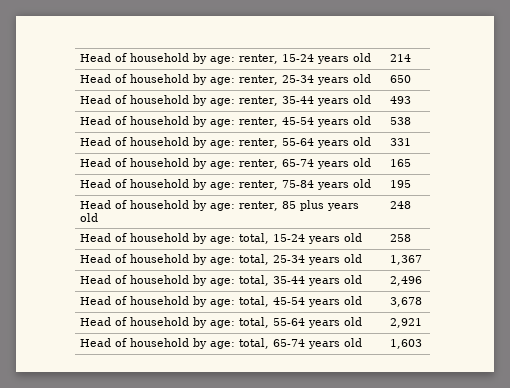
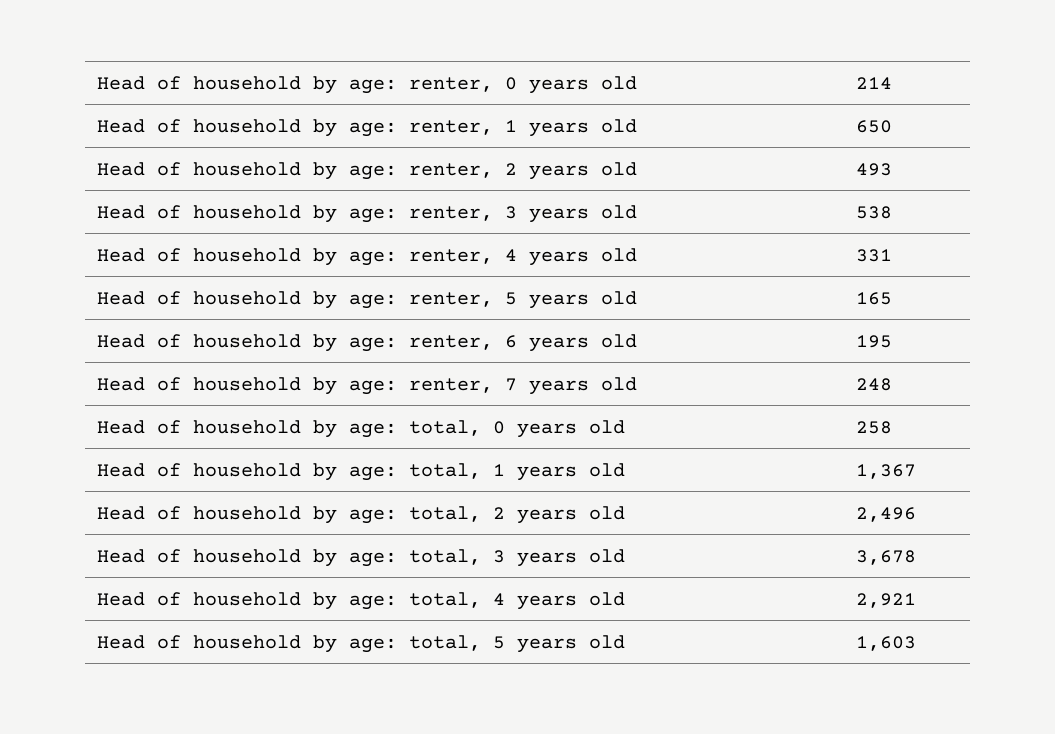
[80,53,315,64] Head of household by age: renter, 15-24 -> [97,76,518,94] Head of household by age: renter, 0
[282,75,315,83] 25-34 -> [505,120,518,132] 1
[282,96,315,104] 35-44 -> [505,163,518,175] 2
[282,117,315,125] 45-54 -> [505,206,518,219] 3
[282,138,315,146] 55-64 -> [505,249,518,261] 4
[282,159,315,167] 65-74 -> [505,292,518,305] 5
[282,180,315,188] 75-84 -> [505,335,518,348] 6
[282,200,325,211] 85 plus -> [505,378,518,391] 7
[273,234,306,242] 15-24 -> [493,421,506,434] 0
[273,255,306,263] 25-34 -> [493,464,506,476] 1
[273,276,306,284] 35-44 -> [493,507,506,519] 2
[273,297,306,305] 45-54 -> [493,550,506,563] 3
[273,318,306,326] 55-64 -> [493,593,506,605] 4
[273,339,306,347] 65-74 -> [493,636,506,649] 5

